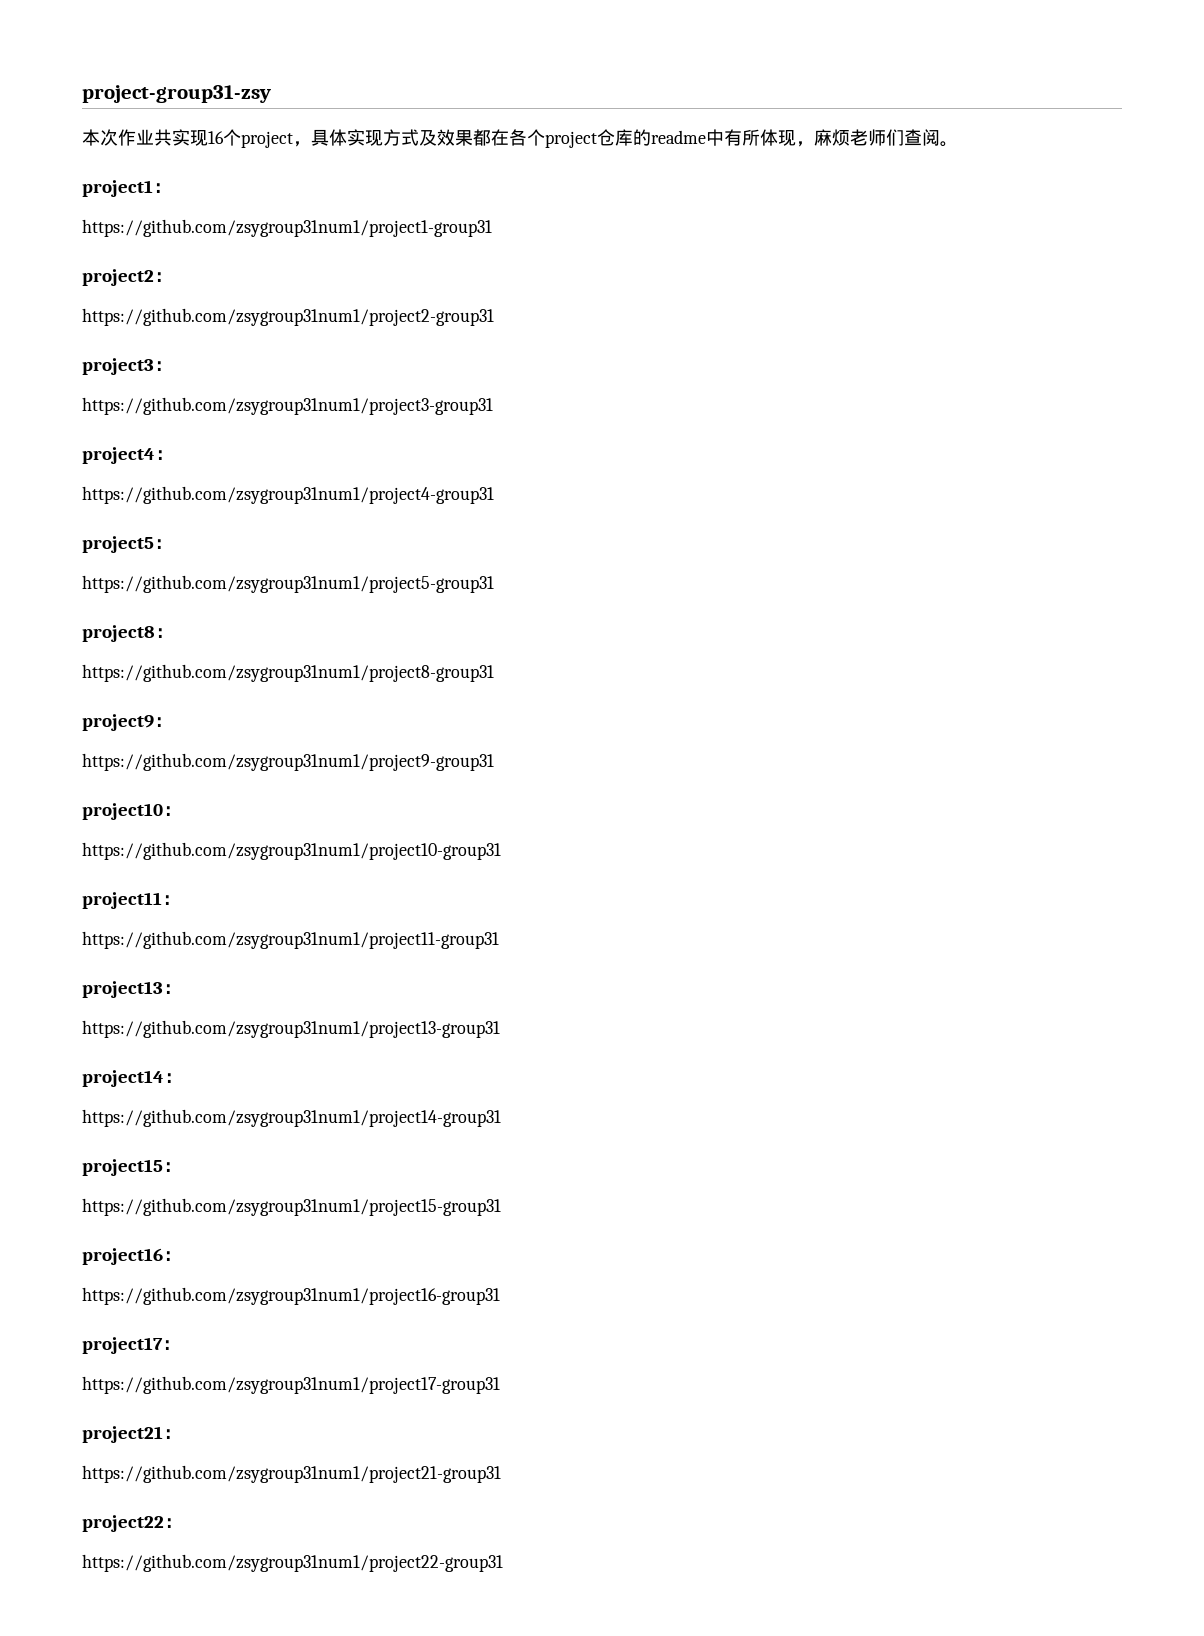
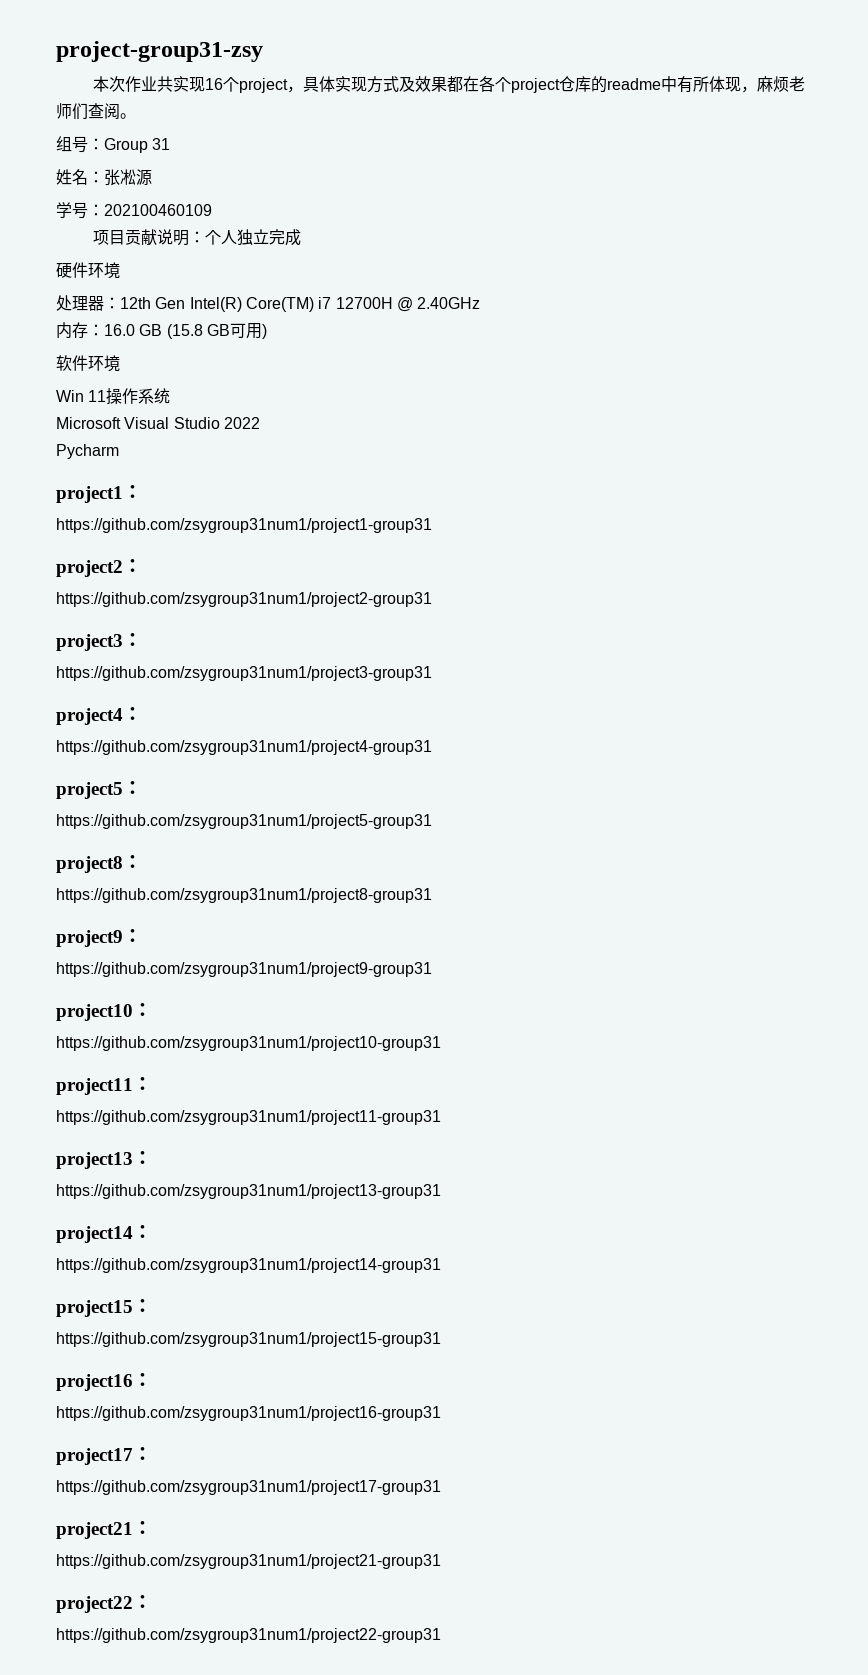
(958, 144) none -> [56,136,171,153] [56,169,152,186] [56,202,212,219] [92,229,301,246] [56,262,120,279] [56,295,481,312] [56,322,267,339] [56,355,120,372] [56,388,171,405] [56,417,260,429] [56,444,119,459] // 组号：Group 31 // 姓名：张凇源 // 学号：202100460109 // 项目贡献说明：个人独立完成 // 硬件环境 // 处理器：12th Gen Intel(R) Core(TM) i7 12700H @ 2.40GHz // 内存：16.0 GB (15.8 GB可用) // 软件环境 // Win 11操作系统 // Microsoft Visual Studio 2022 // Pycharm

